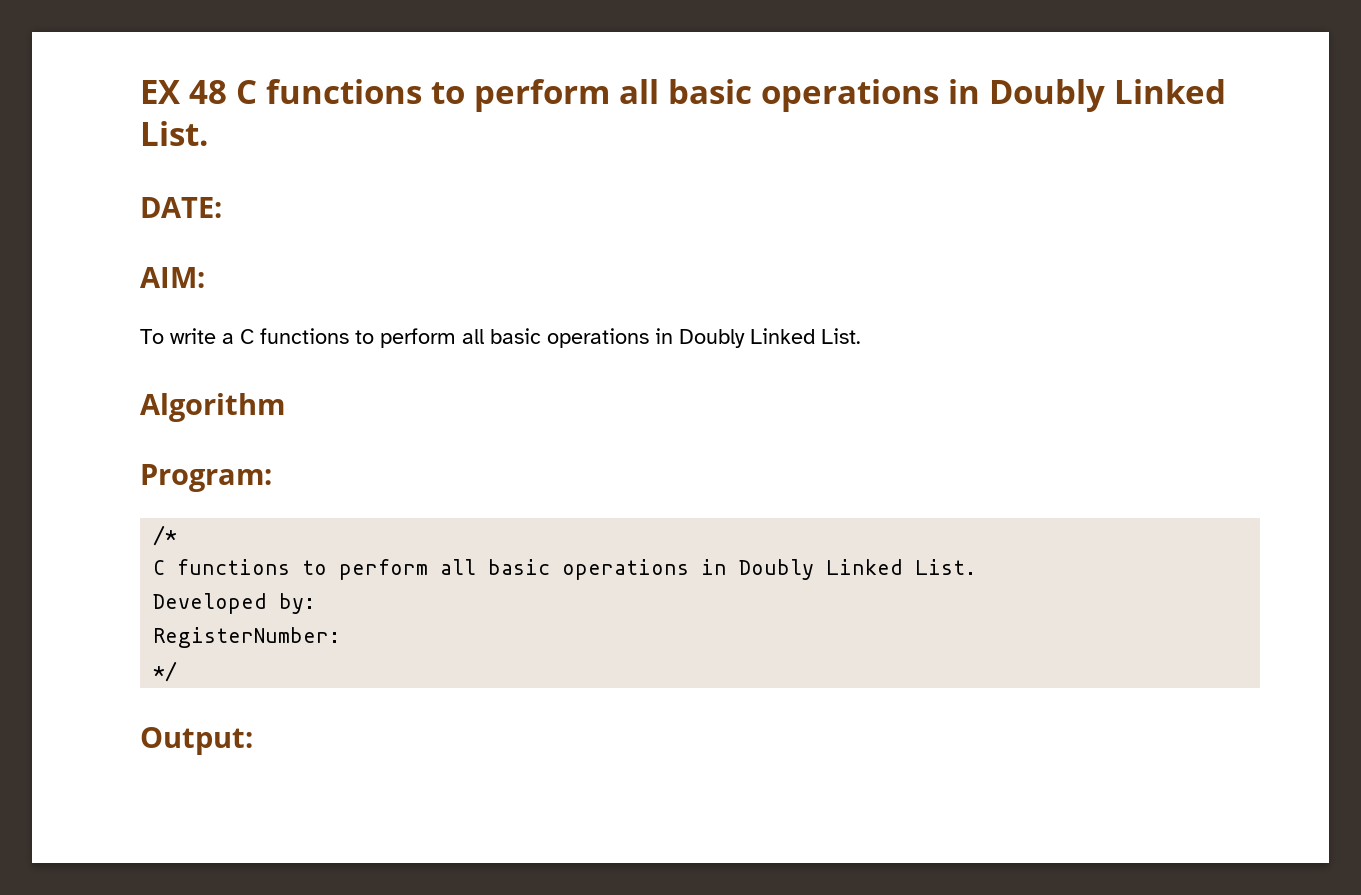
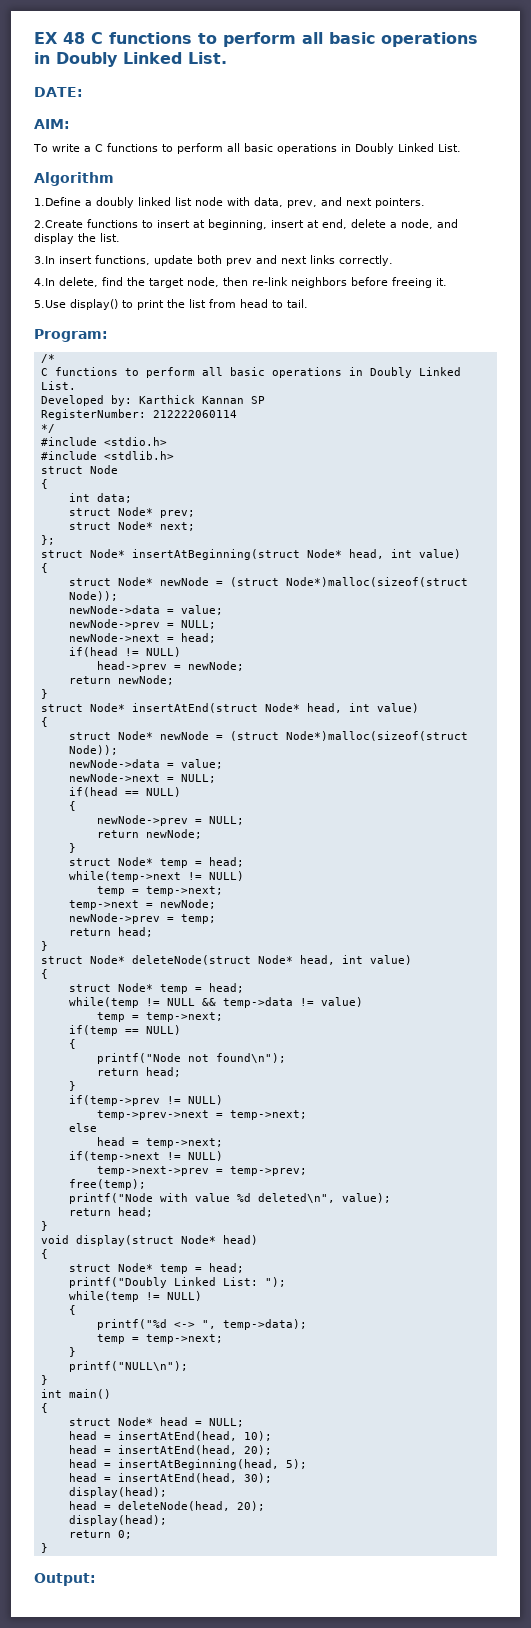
(285, 407) none -> [34,197,425,208] [34,219,458,230] [34,233,120,244] [34,255,393,266] [34,277,447,288] [34,299,308,310] // 1.Define a doubly linked list node with data, prev, and next pointers. // 2.Create functions to insert at beginning, insert at end, delete a node, and display the list. // 3.In insert functions, update both prev and next links correctly. // 4.In delete, find the target node, then re-link neighbors before freeing it. // 5.Use display() to print the list from head to tail.
(316, 603) none -> [138,395,265,404] Karthick Kannan SP
(341, 637) none -> [152,410,237,418] 212222060114
(178, 671) none -> [40,437,167,446] [40,451,174,460] [40,465,118,474] [40,479,48,489] [68,493,132,503] [68,507,195,518] [68,521,195,531] [40,535,55,545] [40,549,461,560] [40,563,48,573] [68,577,468,587] [68,591,118,601] [68,605,223,615] [68,619,216,630] [68,633,216,643] [68,647,181,657] [96,661,244,672] [68,675,174,685] [40,689,48,699] [40,703,419,713] [40,717,48,727] [68,731,468,741] [68,745,118,755] [68,759,223,769] [68,773,216,783] [68,787,181,797] [68,801,76,811] [96,815,244,826] [96,829,202,839] [68,843,76,853] [68,857,244,868] [68,871,244,882] [96,886,223,896] [68,899,216,910] [68,913,216,924] [68,927,153,937] [40,941,48,951] [40,955,412,965] [40,969,48,979] [68,983,244,994] [68,997,363,1008] [96,1012,223,1022] [68,1025,181,1036] [68,1039,76,1049] [96,1053,286,1064] [96,1067,181,1077] [68,1081,76,1091] [68,1095,223,1106] [96,1110,307,1120] [68,1123,97,1132] [96,1137,223,1148] [68,1151,223,1162] [96,1166,307,1176] [68,1179,146,1190] [68,1193,391,1204] [68,1207,153,1217] [40,1221,48,1231] [40,1235,258,1246] [40,1249,48,1259] [68,1263,244,1274] [68,1277,286,1288] [68,1291,202,1302] [68,1305,76,1315] [96,1319,307,1330] [96,1334,223,1344] [68,1347,76,1357] [68,1361,188,1372] [40,1375,48,1385] [40,1389,111,1399] [40,1403,48,1413] [68,1417,244,1427] [68,1431,272,1441] [68,1445,272,1455] [68,1459,307,1470] [68,1473,272,1483] [68,1487,167,1498] [68,1501,265,1511] [68,1515,167,1526] [68,1530,132,1539] [40,1543,48,1553] // #include <stdio.h> // #include <stdlib.h> // struct Node // { // int data; // struct Node* prev; // struct Node* next; // }; // struct Node* insertAtBeginning(struct Node* head, int value) // { // struct Node* newNode = (struct Node*)malloc(sizeof(struct Node)); // newNode->data = value; // newNode->prev = NULL; // newNode->next = head; // if(head != NULL) // head->prev = newNode; // return newNode; // } // struct Node* insertAtEnd(struct Node* head, int value) // { // struct Node* newNode = (struct Node*)malloc(sizeof(struct Node)); // newNode->data = value; // newNode->next = NULL; // if(head == NULL) // { // newNode->prev = NULL; // return newNode; // } // struct Node* temp = head; // while(temp->next != NULL) // temp = temp->next; // temp->next = newNode; // newNode->prev = temp; // return head; // } // struct Node* deleteNode(struct Node* head, int value) // { // struct Node* temp = head; // while(temp != NULL && temp->data != value) // temp = temp->next; // if(temp == NULL) // { // printf("Node not found\n"); // return head; // } // if(temp->prev != NULL) // temp->prev->next = temp->next; // else // head = temp->next; // if(temp->next != NULL) // temp->next->prev = temp->prev; // free(temp); // printf("Node with value %d deleted\n", value); // return head; // } // void display(struct Node* head) // { // struct Node* temp = head; // printf("Doubly Linked List: "); // while(temp != NULL) // { // printf("%d <-> ", temp->data); // temp = temp->next; // } // printf("NULL\n"); // } // int main() // { // struct Node* head = NULL; // head = insertAtEnd(head, 10); // head = insertAtEnd(head, 20); // head = insertAtBeginning(head, 5); // head = insertAtEnd(head, 30); // display(head); // head = deleteNode(head, 20); // display(head); // return 0; // }

